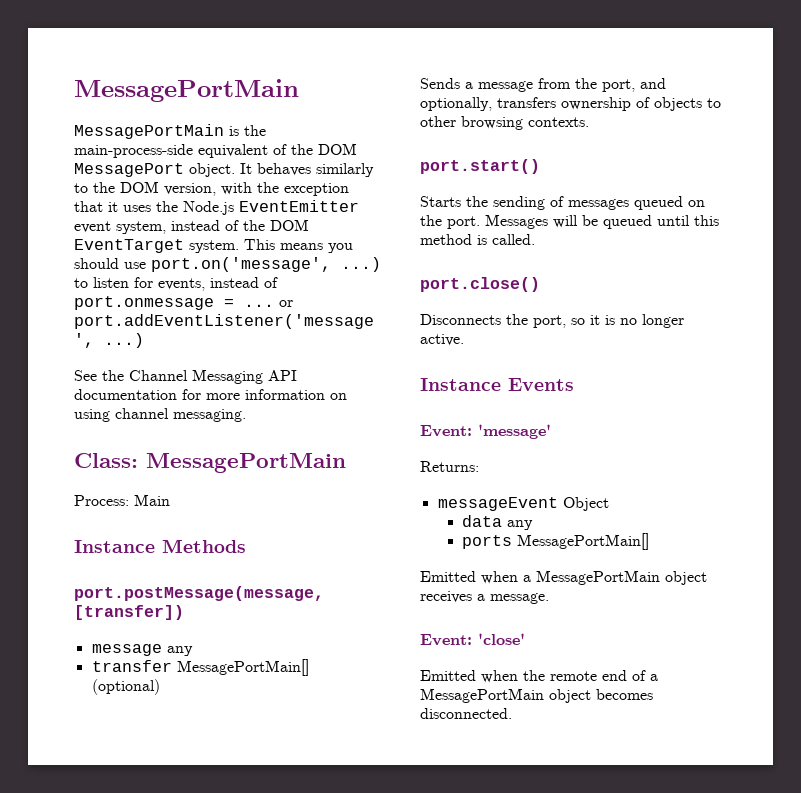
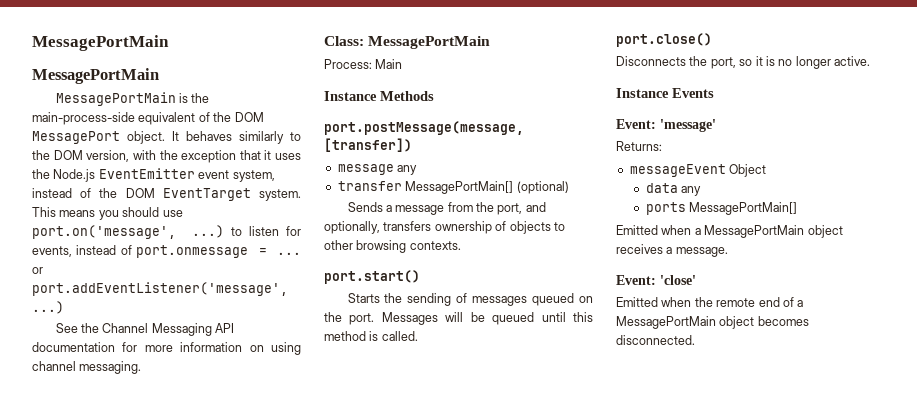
[74,79,299,102] [74,124,224,139] MessagePortMain // MessagePortMain -> [32,35,169,51] [32,68,159,84] [55,92,176,106] MessagePortMain // MessagePortMain // MessagePortMain

